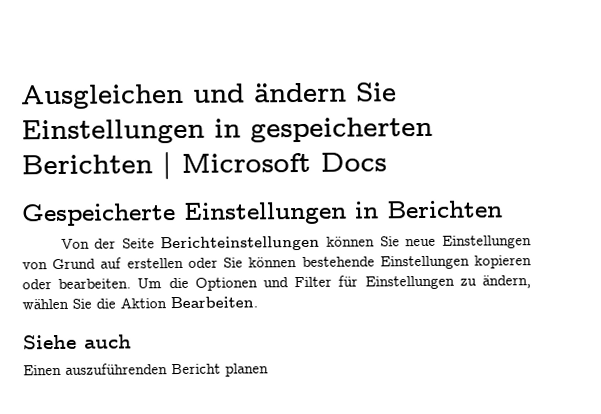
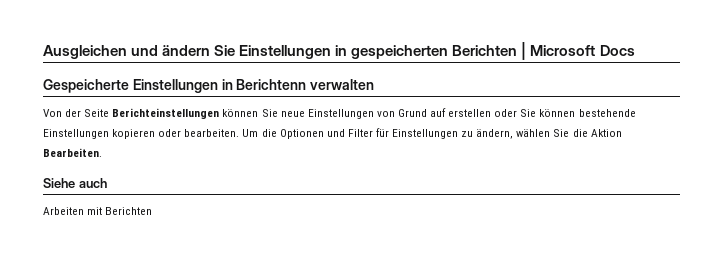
[386,200,503,219] Berichten -> [236,79,375,90] Berichtenn verwalten
[23,363,269,377] Einen auszuführenden Bericht planen -> [43,207,153,215] Arbeiten mit Berichten

